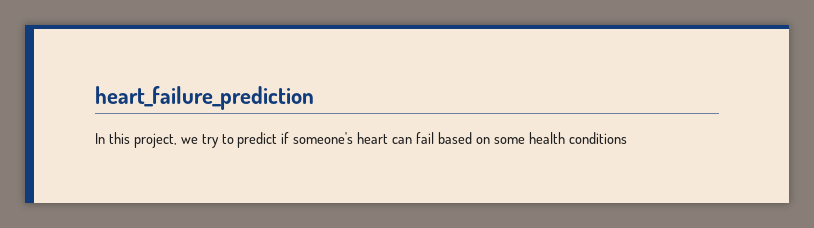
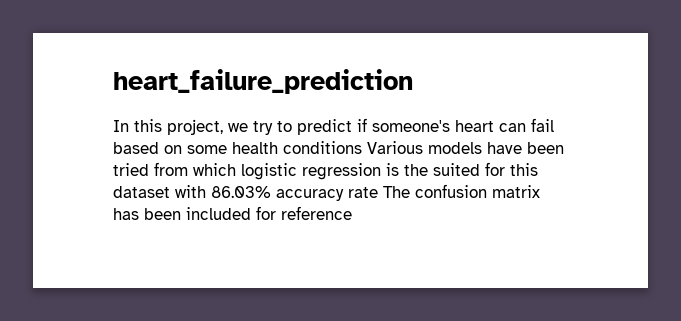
(627, 138) none -> [367,141,564,154] [113,162,538,180] [113,184,540,201] [113,206,352,220] Various models have been tried from which logistic regression is the suited for this dataset with 86.03% accuracy rate The confusion matrix has been included for reference

